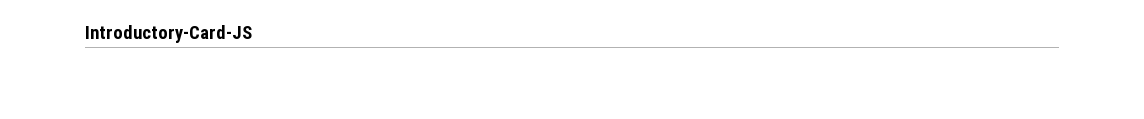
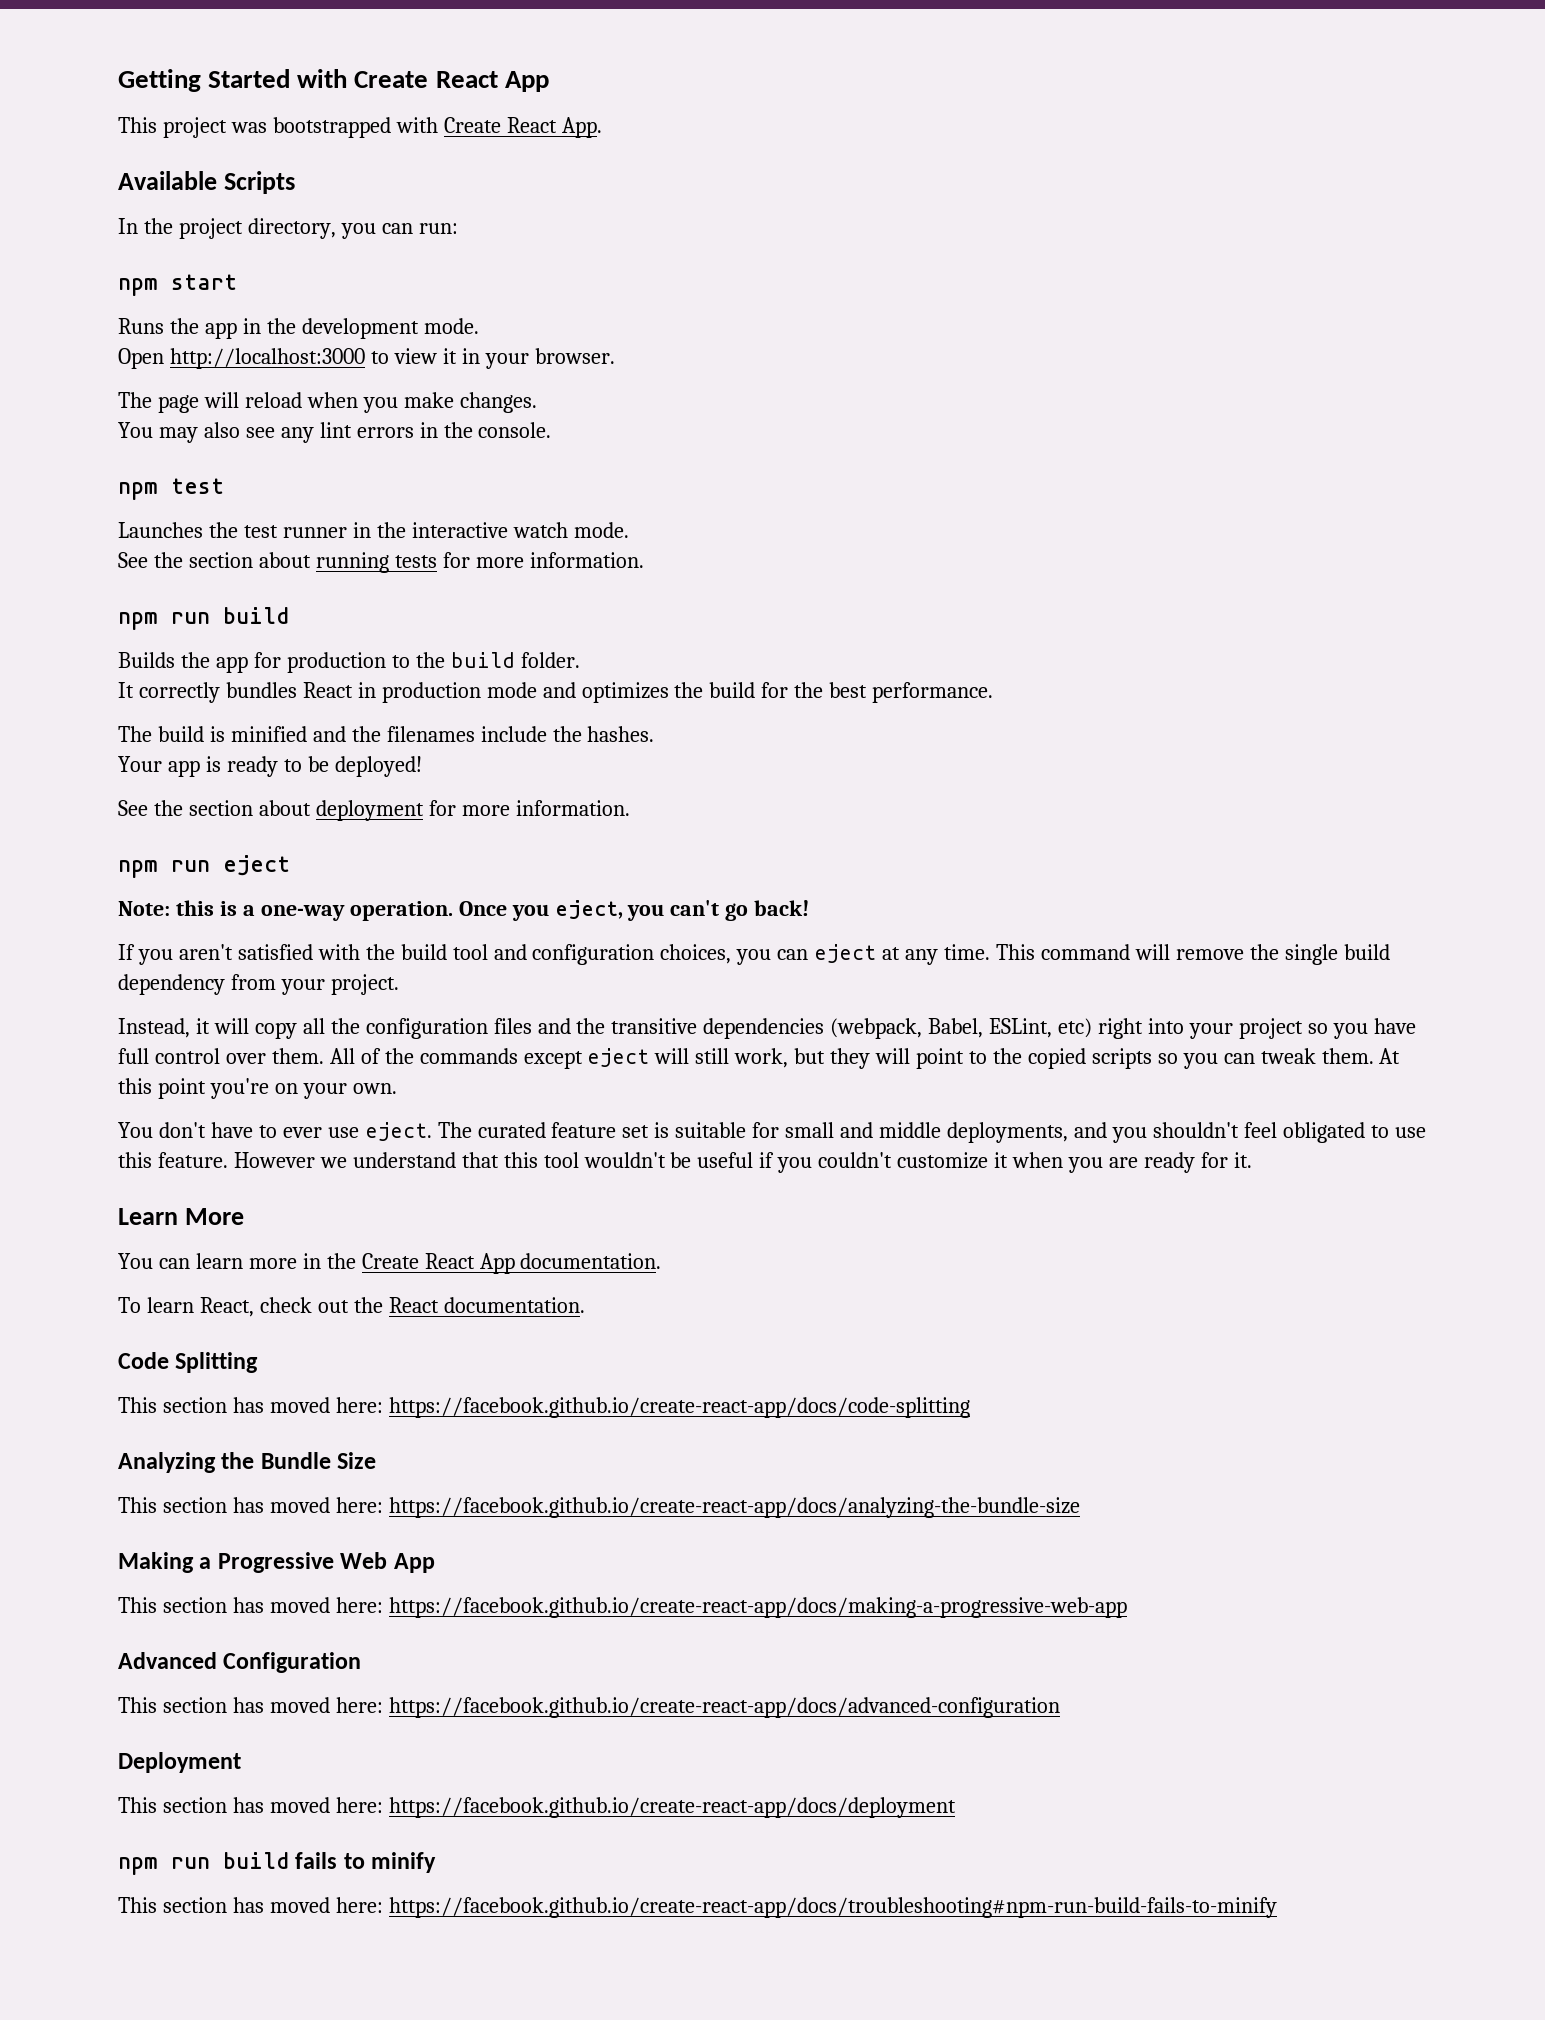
[85,25,252,43] Introductory-Card-JS -> [118,69,549,92] [118,117,602,138] [118,171,295,194] [118,218,458,239] [118,274,237,296] [118,318,479,339] [118,348,615,369] [118,392,537,413] [118,422,552,443] [118,478,224,500] [118,522,629,538] [118,552,644,573] [118,607,289,630] [118,652,580,673] [118,682,994,703] [118,726,655,742] [118,756,422,777] [118,800,630,821] [118,855,290,878] [118,900,810,921] [118,944,1390,965] [118,974,399,995] [118,1018,1416,1039] [118,1048,1401,1069] [118,1078,397,1099] [118,1122,1426,1143] [118,1152,1252,1173] [118,1208,244,1225] [118,1253,662,1274] [118,1297,585,1317] [118,1352,259,1373] [118,1397,970,1418] [118,1452,377,1473] [118,1497,1080,1518] [118,1552,435,1573] [118,1597,1127,1618] [118,1652,362,1673] [118,1697,1060,1718] [118,1752,241,1773] [118,1797,956,1818] [118,1852,437,1875] [118,1897,1277,1918] Getting Started with Create React App // This project was bootstrapped with Create React App. // Available Scripts // In the project directory, you can run: // npm start // Runs the app in the development mode. // Open http://localhost:3000 to view it in your browser. // The page will reload when you make changes. // You may also see any lint errors in the console. // npm test // Launches the test runner in the interactive watch mode. // See the section about running tests for more information. // npm run build // Builds the app for production to the build folder. // It correctly bundles React in production mode and optimizes the build for the best performance. // The build is minified and the filenames include the hashes. // Your app is ready to be deployed! // See the section about deployment for more information. // npm run eject // Note: this is a one-way operation. Once you eject, you can't go back! // If you aren't satisfied with the build tool and configuration choices, you can eject at any time. This command will remove the single build dependency from your project. // Instead, it will copy all the configuration files and the transitive dependencies (webpack, Babel, ESLint, etc) right into your project so you have full control over them. All of the commands except eject will still work, but they will point to the copied scripts so you can tweak them. At this point you're on your own. // You don't have to ever use eject. The curated feature set is suitable for small and middle deployments, and you shouldn't feel obligated to use this feature. However we understand that this tool wouldn't be useful if you couldn't customize it when you are ready for it. // Learn More // You can learn more in the Create React App documentation. // To learn React, check out the React documentation. // Code Splitting // This section has moved here: https://facebook.github.io/create-react-app/docs/code-splitting // Analyzing the Bundle Size // This section has moved here: https://facebook.github.io/create-react-app/docs/analyzing-the-bundle-size // Making a Progressive Web App // This section has moved here: https://facebook.github.io/create-react-app/docs/making-a-progressive-web-app // Advanced Configuration // This section has moved here: https://facebook.github.io/create-react-app/docs/advanced-configuration // Deployment // This section has moved here: https://facebook.github.io/create-react-app/docs/deployment // npm run build fails to minify // This section has moved here: https://facebook.github.io/create-react-app/docs/troubleshooting#npm-run-build-fails-to-minify

